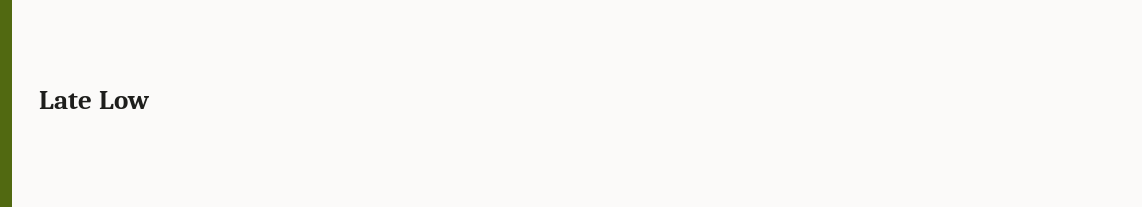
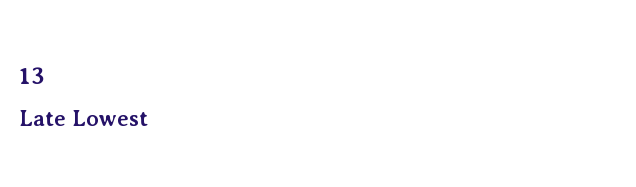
[39,91,151,109] Late Low -> [19,67,45,84] [19,110,148,126] 13 // Late Lowest

